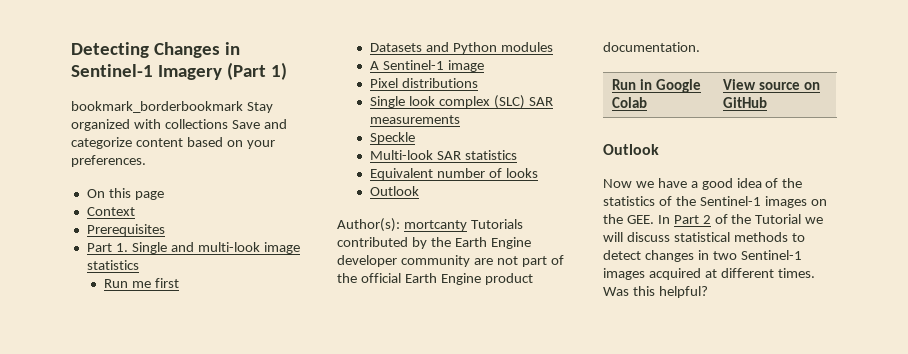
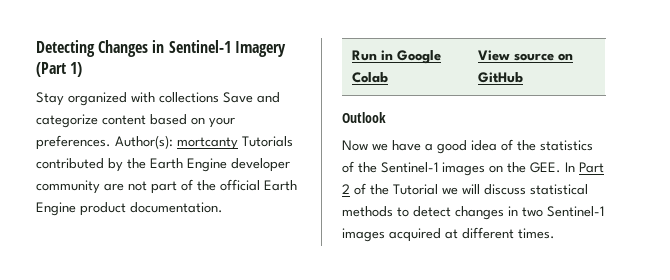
[71,101,243,113] bookmark_borderbookmark -> (83, 69) none
[86,188,164,200] [86,207,135,216] [86,224,165,236] [86,242,300,254] [86,260,139,270] [104,278,179,288] [370,42,553,54] [370,60,484,72] [370,78,478,88] [370,95,553,109] [370,115,461,124] [370,132,416,144] [370,150,517,160] [370,168,538,180] [370,186,420,196] // On this page // Context // Prerequisites // Part 1. Single and multi-look image statistics // Run me first // Datasets and Python modules // A Sentinel-1 image // Pixel distributions // Single look complex (SLC) SAR measurements // Speckle // Multi-look SAR statistics // Equivalent number of looks // Outlook // -> (111, 142) none
[603,286,708,298] Was this helpful? -> (555, 233) none

